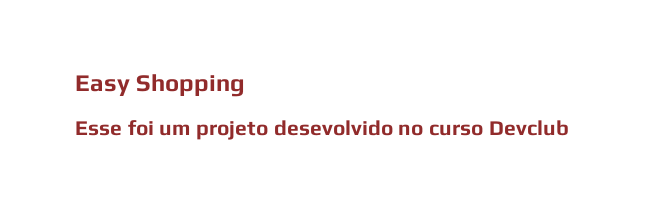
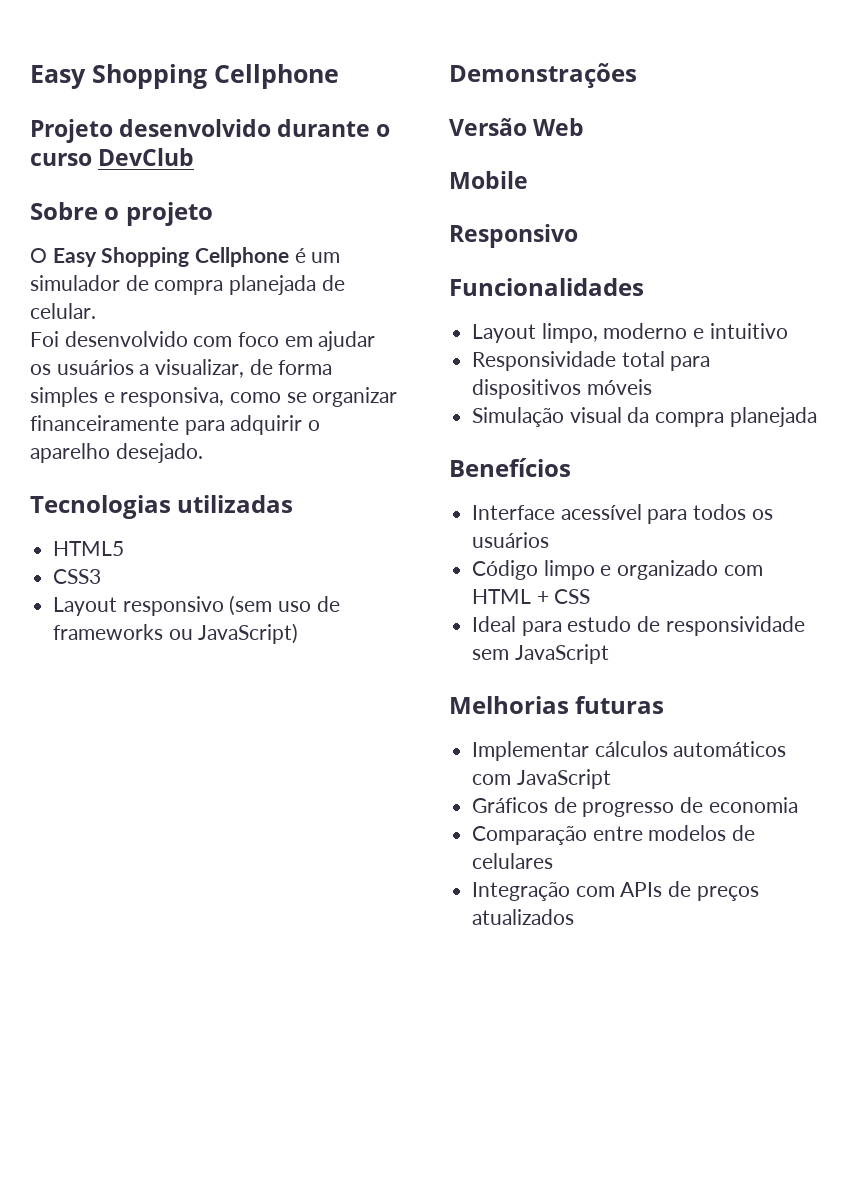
[75,74,246,97] [75,120,569,140] Easy Shopping // Esse foi um projeto desevolvido no curso Devclub -> [30,64,339,89] [30,119,391,143] [30,148,195,166] [30,202,213,226] [30,247,341,267] [30,275,345,295] [30,303,96,319] [30,331,376,351] [30,359,333,378] [30,387,398,407] [30,415,321,435] [30,443,203,463] [30,495,294,519] [53,541,125,556] [53,569,102,584] [53,595,340,616] [53,623,299,644] [449,63,637,88] [449,118,585,136] [449,171,528,189] [449,224,578,248] [449,278,644,296] [472,323,788,343] [472,351,711,371] [472,379,652,399] [472,407,817,427] [449,458,571,477] [472,504,773,524] [472,532,550,548] [472,560,763,580] [472,589,591,604] [472,616,805,636] [472,644,609,664] [449,696,665,714] [472,741,787,761] [472,769,611,789] [472,797,798,817] [472,825,756,845] [472,853,554,869] [472,881,759,901] [472,909,575,925] Easy Shopping Cellphone // Projeto desenvolvido durante o curso DevClub // Sobre o projeto // O Easy Shopping Cellphone é um simulador de compra planejada de celular. // Foi desenvolvido com foco em ajudar os usuários a visualizar, de forma simples e responsiva, como se organizar financeiramente para adquirir o aparelho desejado. // Tecnologias utilizadas // HTML5 // CSS3 // Layout responsivo (sem uso de frameworks ou JavaScript) // Demonstrações // Versão Web // Mobile // Responsivo // Funcionalidades // Layout limpo, moderno e intuitivo // Responsividade total para dispositivos móveis // Simulação visual da compra planejada // Benefícios // Interface acessível para todos os usuários // Código limpo e organizado com HTML + CSS // Ideal para estudo de responsividade sem JavaScript // Melhorias futuras // Implementar cálculos automáticos com JavaScript // Gráficos de progresso de economia // Comparação entre modelos de celulares // Integração com APIs de preços atualizados

